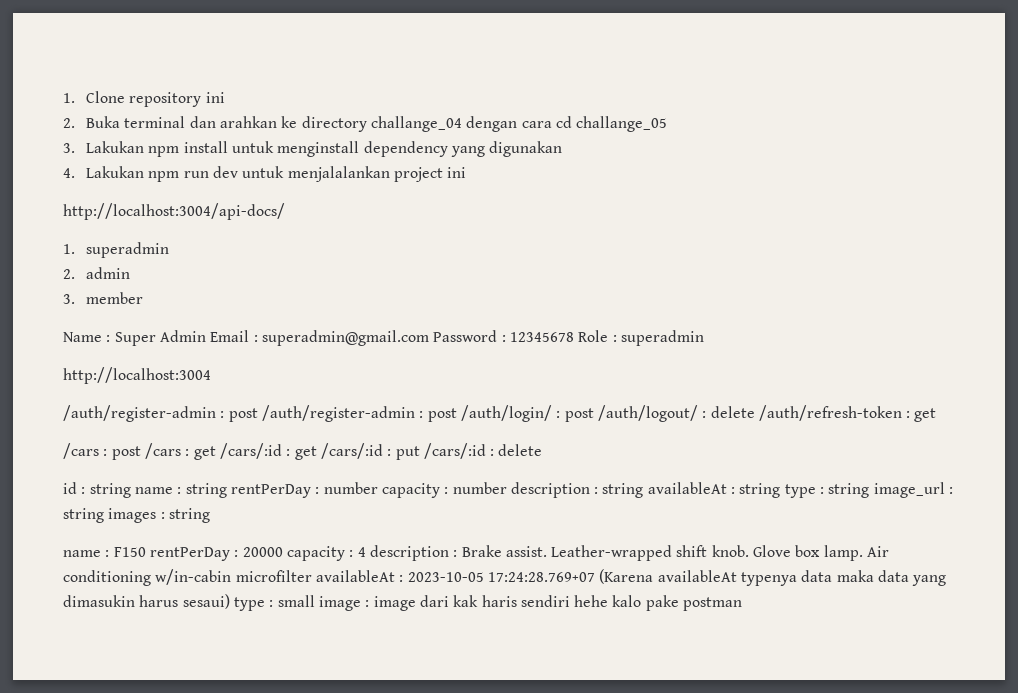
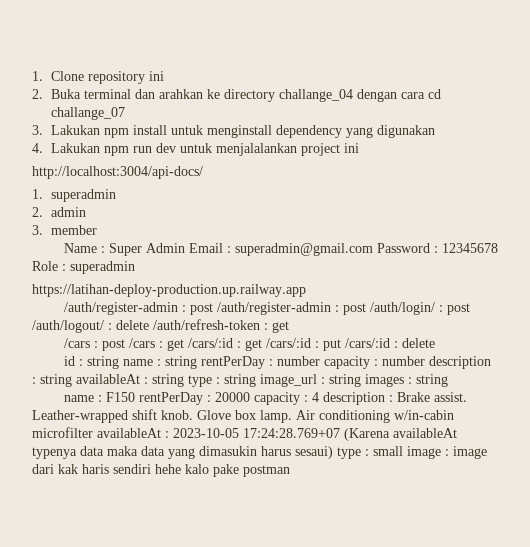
[576,116,668,132] challange_05 -> [50,107,125,120] challange_07
[63,367,211,384] http://localhost:3004 -> [32,284,306,297] https://latihan-deploy-production.up.railway.app

